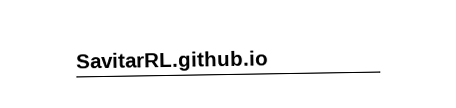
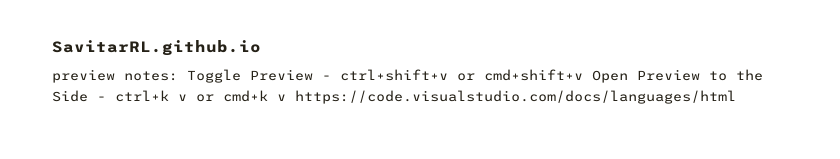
(269, 61) none -> [52,69,763,83] [52,90,736,104] // preview notes: Toggle Preview - ctrl+shift+v or cmd+shift+v Open Preview to the Side - ctrl+k v or cmd+k v https://code.visualstudio.com/docs/languages/html

